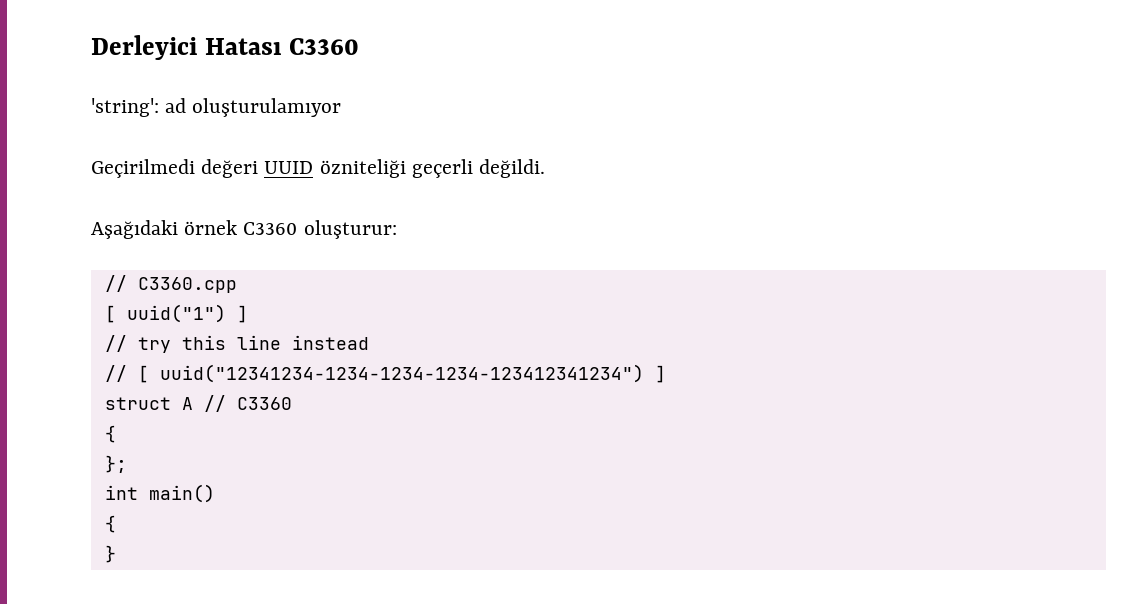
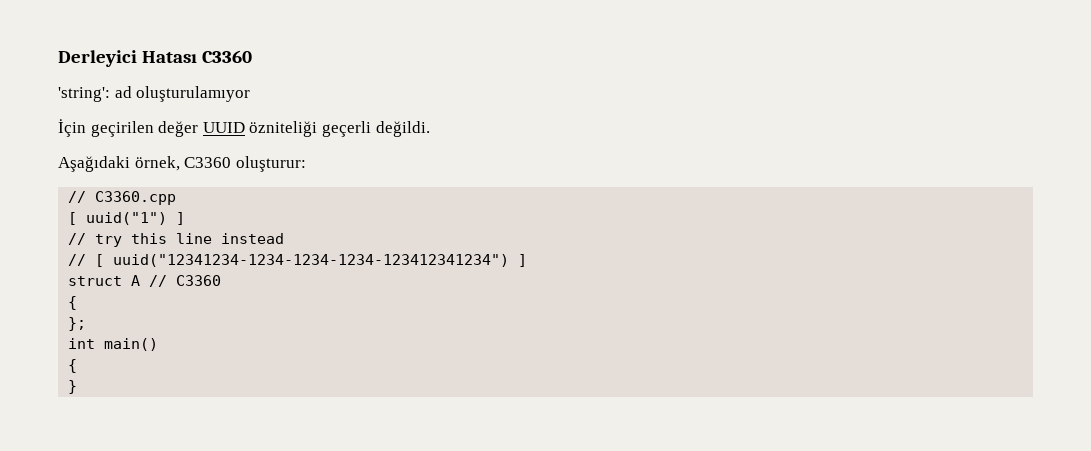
[91,159,259,178] Geçirilmedi değeri -> [58,119,199,137] İçin geçirilen değer
[184,220,238,235] örnek -> [134,156,180,171] örnek,

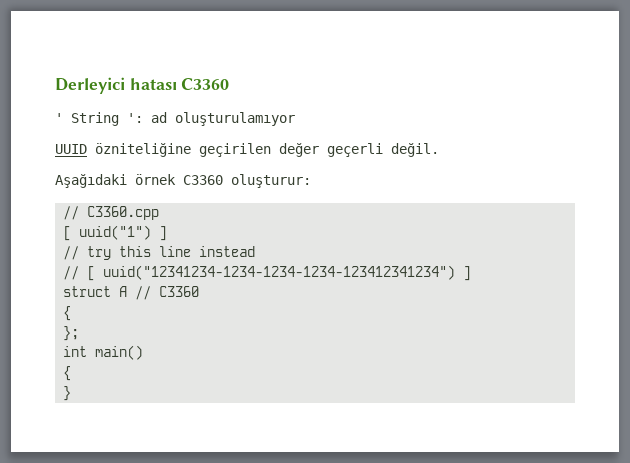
[142,50,253,63] [58,87,110,102] Hatası C3360 // 'string': -> [129,78,230,90] [55,112,143,126] hatası C3360 // ' String ':
[58,119,430,137] İçin geçirilen değer UUID özniteliği geçerli değildi. -> [55,143,439,157] UUID özniteliğine geçirilen değer geçerli değil.
[134,156,180,171] örnek, -> [135,174,176,185] örnek

